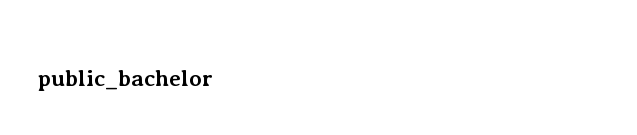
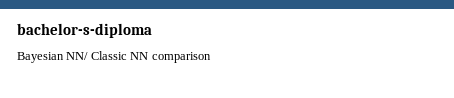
[38,70,213,91] public_bachelor -> [17,23,152,38] [17,51,211,63] bachelor-s-diploma // Bayesian NN/ Classic NN comparison

